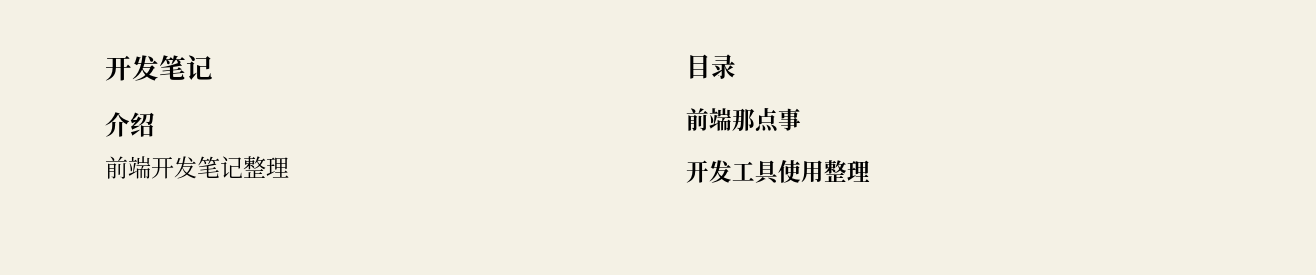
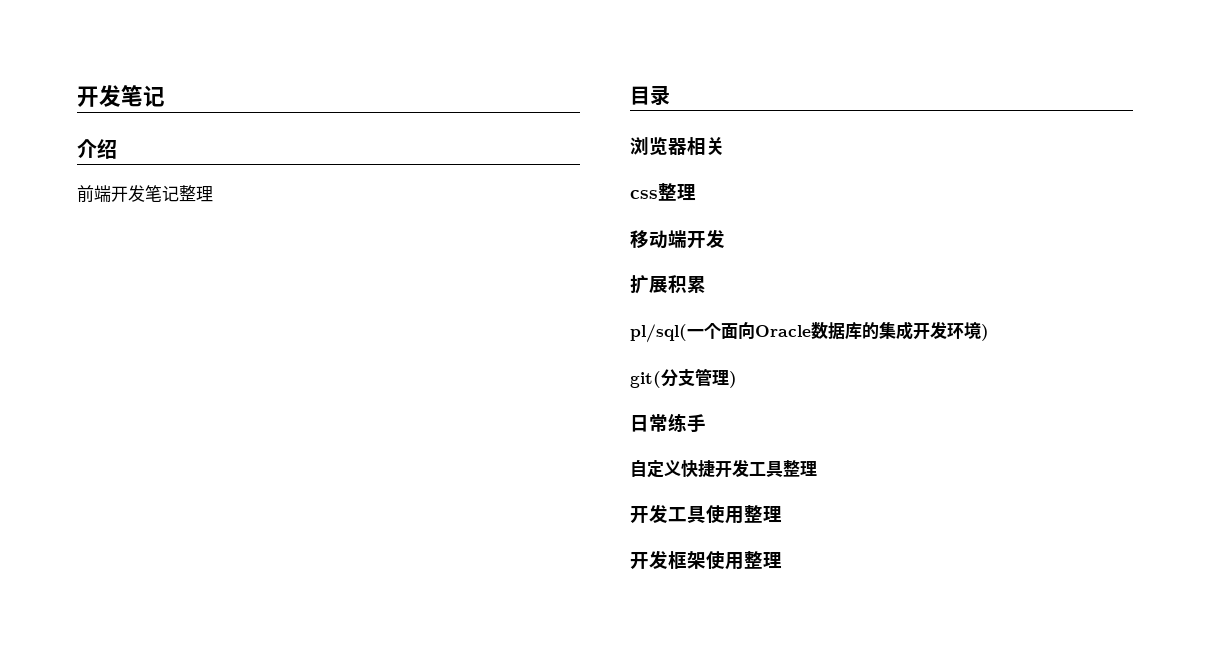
[686,108,801,133] 前端那点事 -> [630,137,725,156] [630,183,696,201] [630,229,725,249] [630,275,706,294] [630,321,989,343] [630,368,737,388] [630,413,706,433] [630,459,817,478] 浏览器相关 // css整理 // 移动端开发 // 扩展积累 // pl/sql(一个面向Oracle数据库的集成开发环境) // git(分支管理) // 日常练手 // 自定义快捷开发工具整理
(870, 171) none -> [630,550,782,570] // 开发框架使用整理

